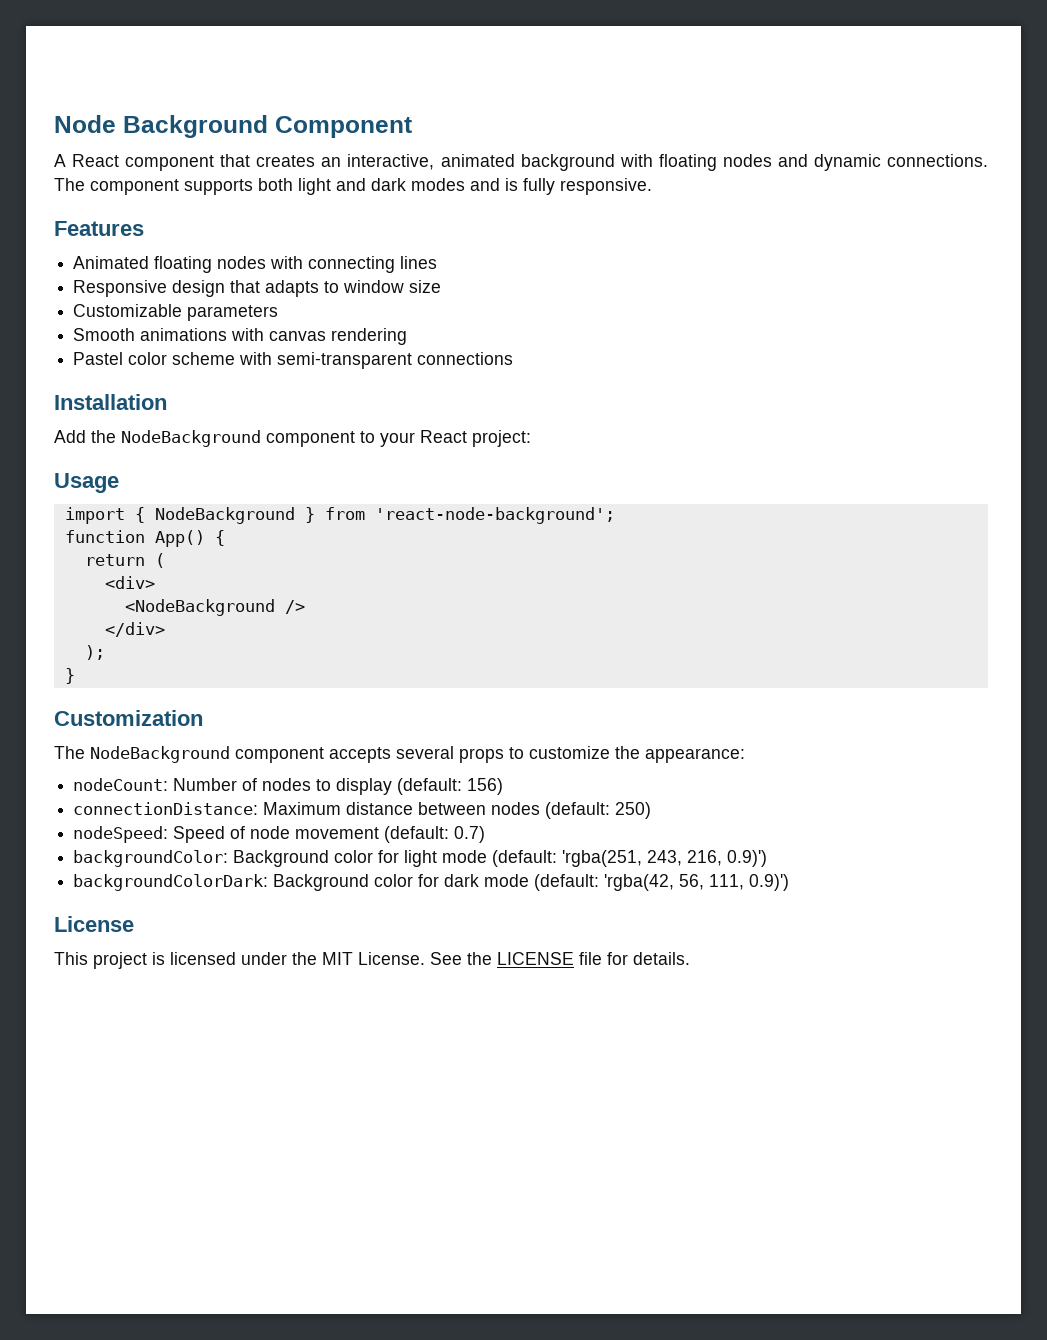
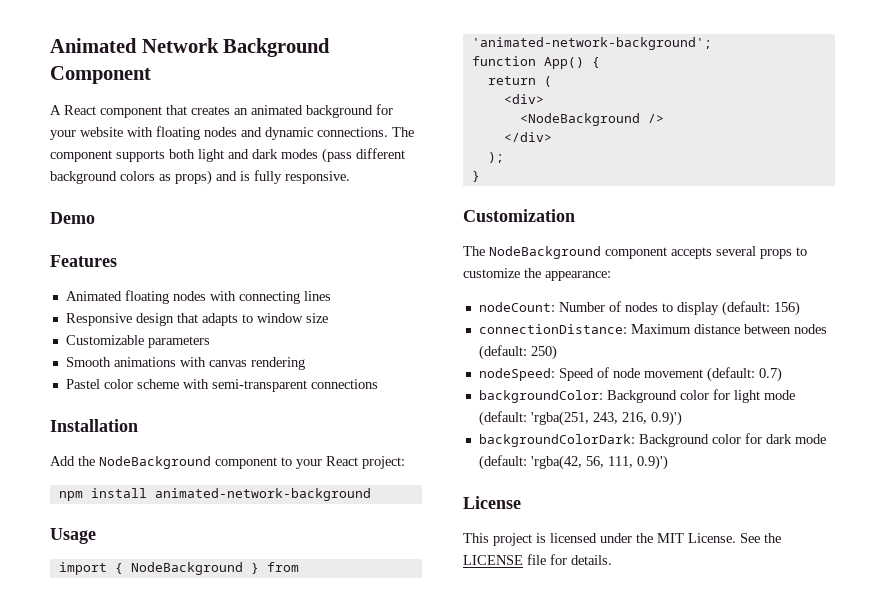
[54,115,116,133] Node -> [50,38,219,53] Animated Network
[347,154,435,170] interactive, -> (248, 111) none
(615, 162) none -> [376,104,393,115] [50,127,123,140] for your website
(465, 184) none -> [322,148,405,163] [50,170,212,185] (pass different background colors as props)
(652, 186) none -> [50,212,95,224] // Demo
(531, 438) none -> [58,488,371,501] // npm install animated-network-background
[374,507,615,524] 'react-node-background'; -> [471,37,712,50] 'animated-network-background';

